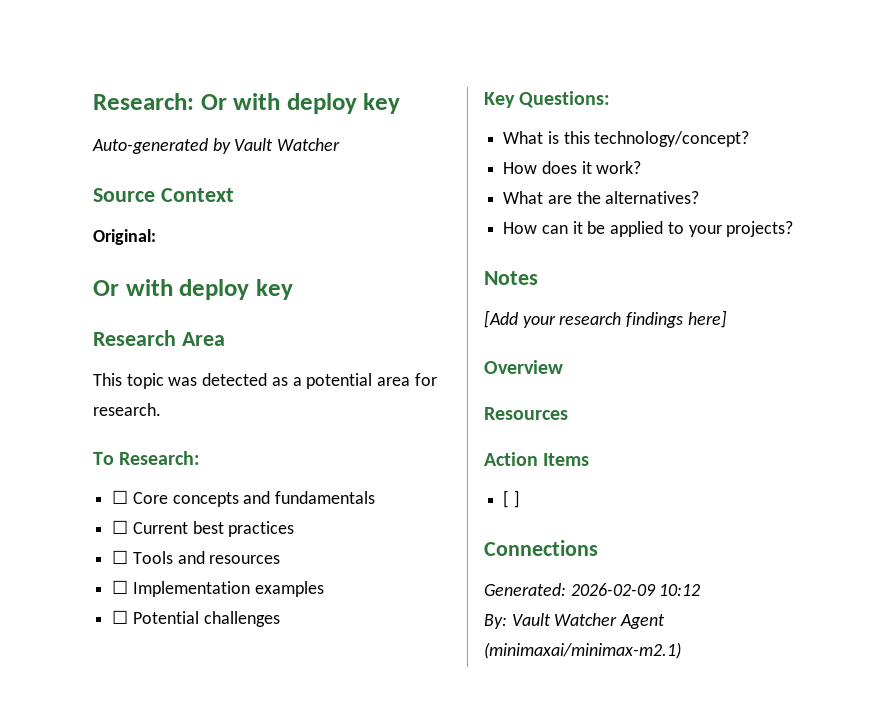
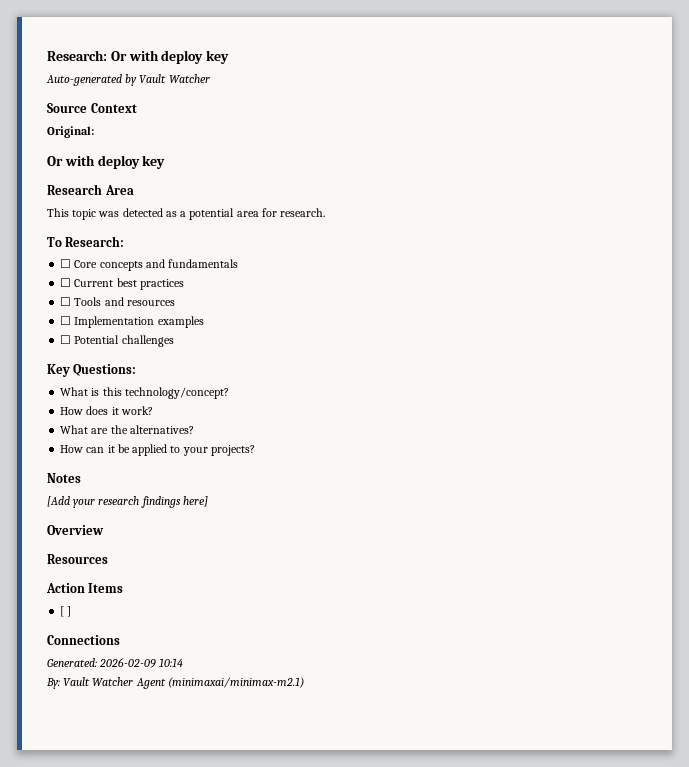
[659,584,701,596] 10:12 -> [159,658,184,667] 10:14

